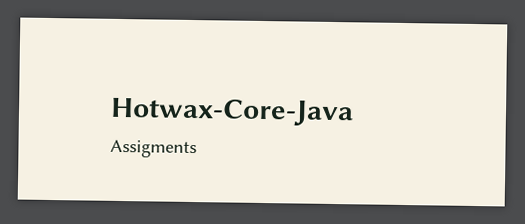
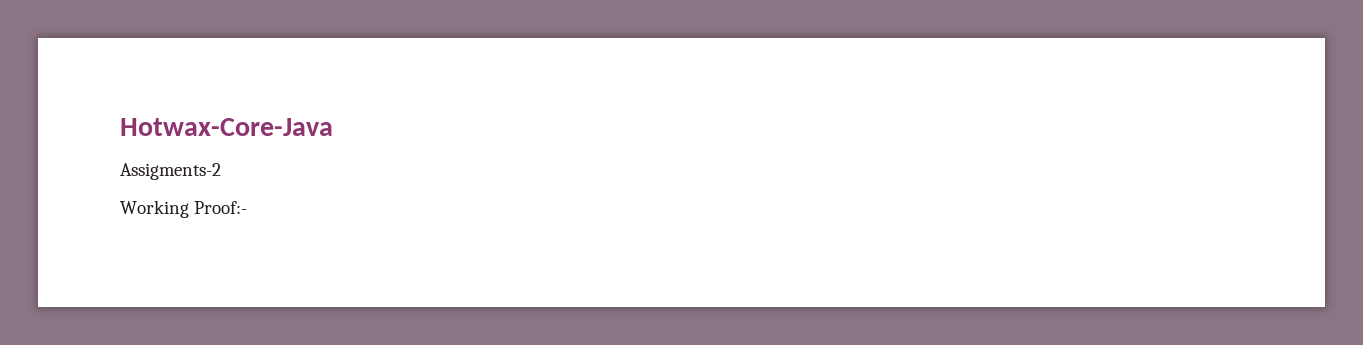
[110,139,197,159] Assigments -> [120,163,221,180] [120,200,248,218] Assigments-2 // Working Proof:-

